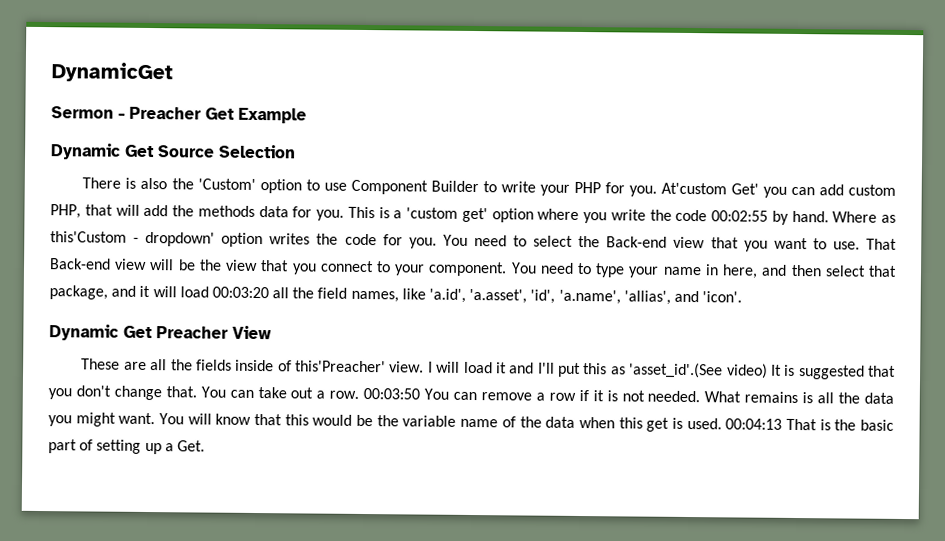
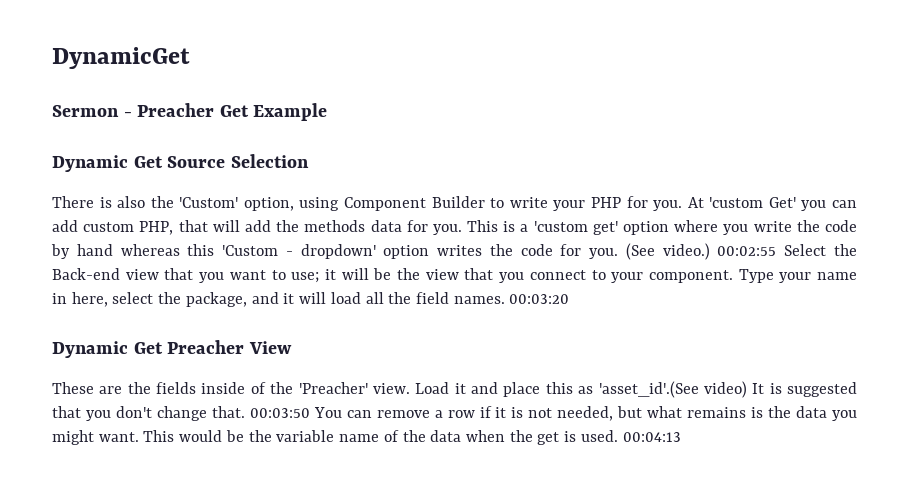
[259,179,347,194] option to use -> [243,197,340,211] option, using
[660,182,727,195] At'custom -> [687,197,764,208] At 'custom
[711,210,896,225] [50,231,127,243] 00:02:55 by hand. Where as this'Custom -> [51,244,279,259] by hand whereas this 'Custom
[442,234,574,247] You need to select -> [625,243,827,260] (See video.) 00:02:55 Select
[832,238,897,250] [49,258,148,270] use. That Back-end view -> [291,269,336,283] use; it
[510,262,898,279] You need to type your name in here, and then select that -> [738,269,858,283] [52,292,182,307] Type your name in here, select the
[211,286,269,299] 00:03:20 -> (361, 298) none
[350,288,743,305] names, like 'a.id', 'a.asset', 'id', 'a.name', 'allias', and 'icon'. -> [453,294,570,304] names. 00:03:20
[150,359,168,371] all -> (123, 390) none
[295,360,582,378] this'Preacher' view. I will load it and I'll put -> [270,382,541,397] the 'Preacher' view. Load it and place
[200,386,360,399] You can take out a row. -> (245, 412) none
[647,390,742,403] needed. What -> [557,406,683,421] needed, but what
[817,392,835,404] all -> (764, 412) none
[159,413,309,426] You will know that this -> [143,430,175,442] This
[618,417,643,429] this -> [509,430,533,442] the
[785,418,894,431] [48,439,205,455] That is the basic part of setting up a Get. -> (681, 437) none

